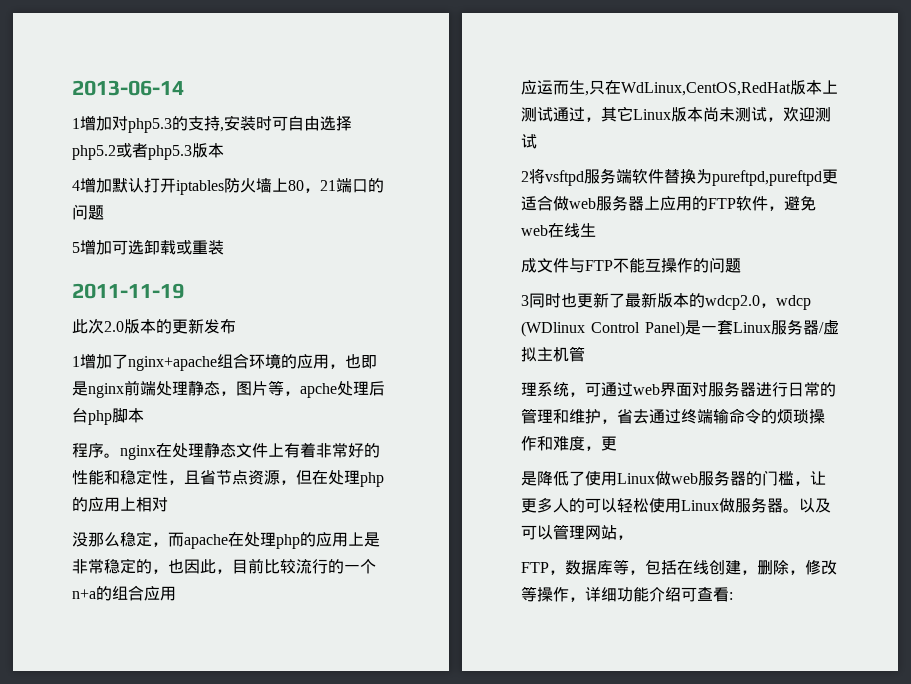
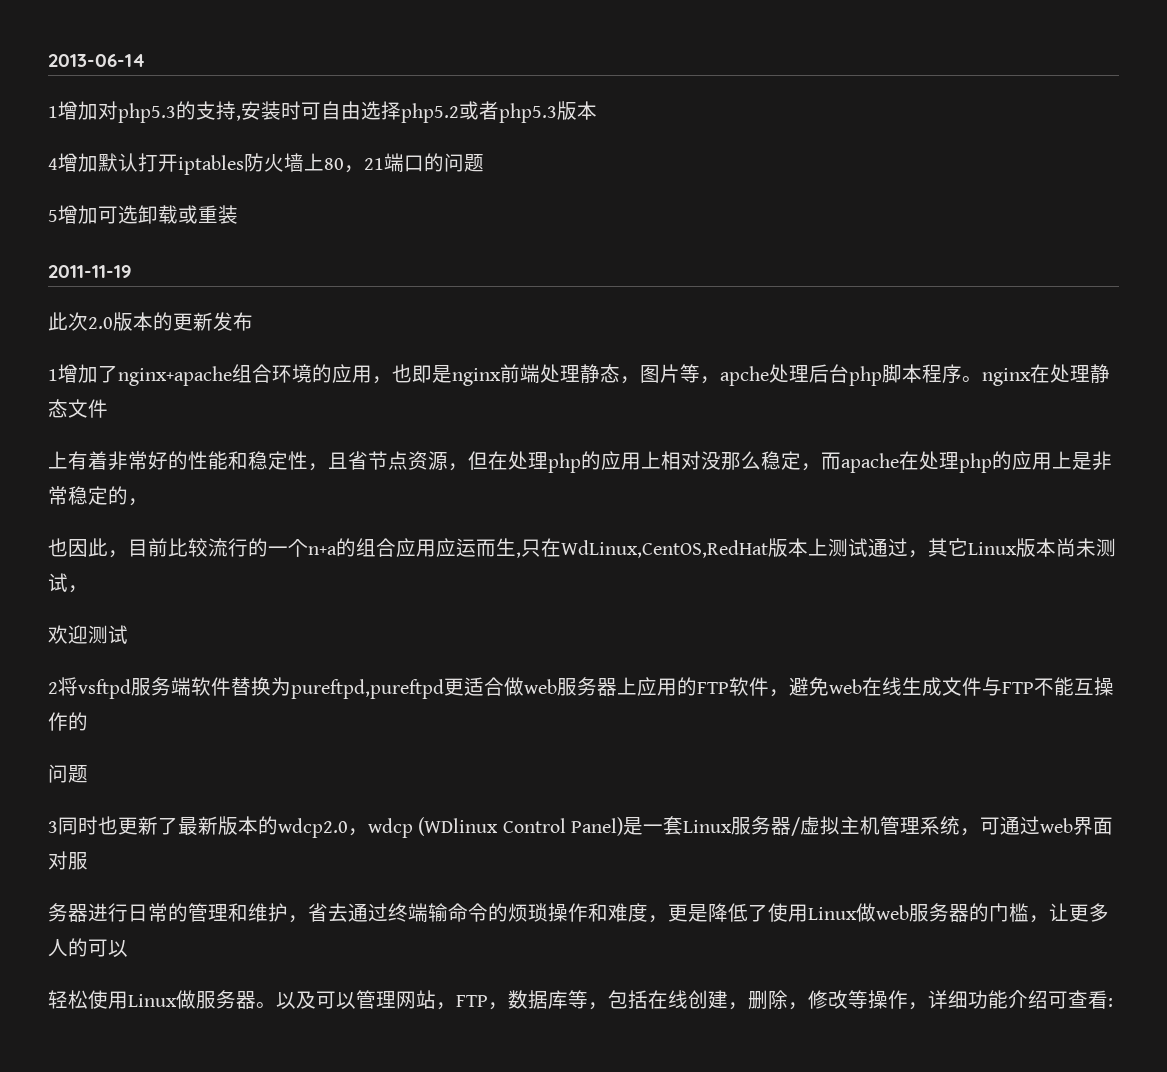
(144, 415) // -> (922, 373) none
(268, 450) none -> (108, 408) //
(168, 504) // -> (701, 460) none
(168, 571) none -> (148, 502) //
(176, 593) // -> (436, 548) none
(783, 119) none -> (88, 589) //
(596, 230) // -> (922, 686) none
(709, 265) none -> (88, 721) //
(585, 354) // -> (900, 825) none
(724, 389) none -> (88, 861) //
(617, 443) // -> (688, 913) none
(617, 505) none -> (128, 948) //
(633, 537) // -> (456, 1006) none

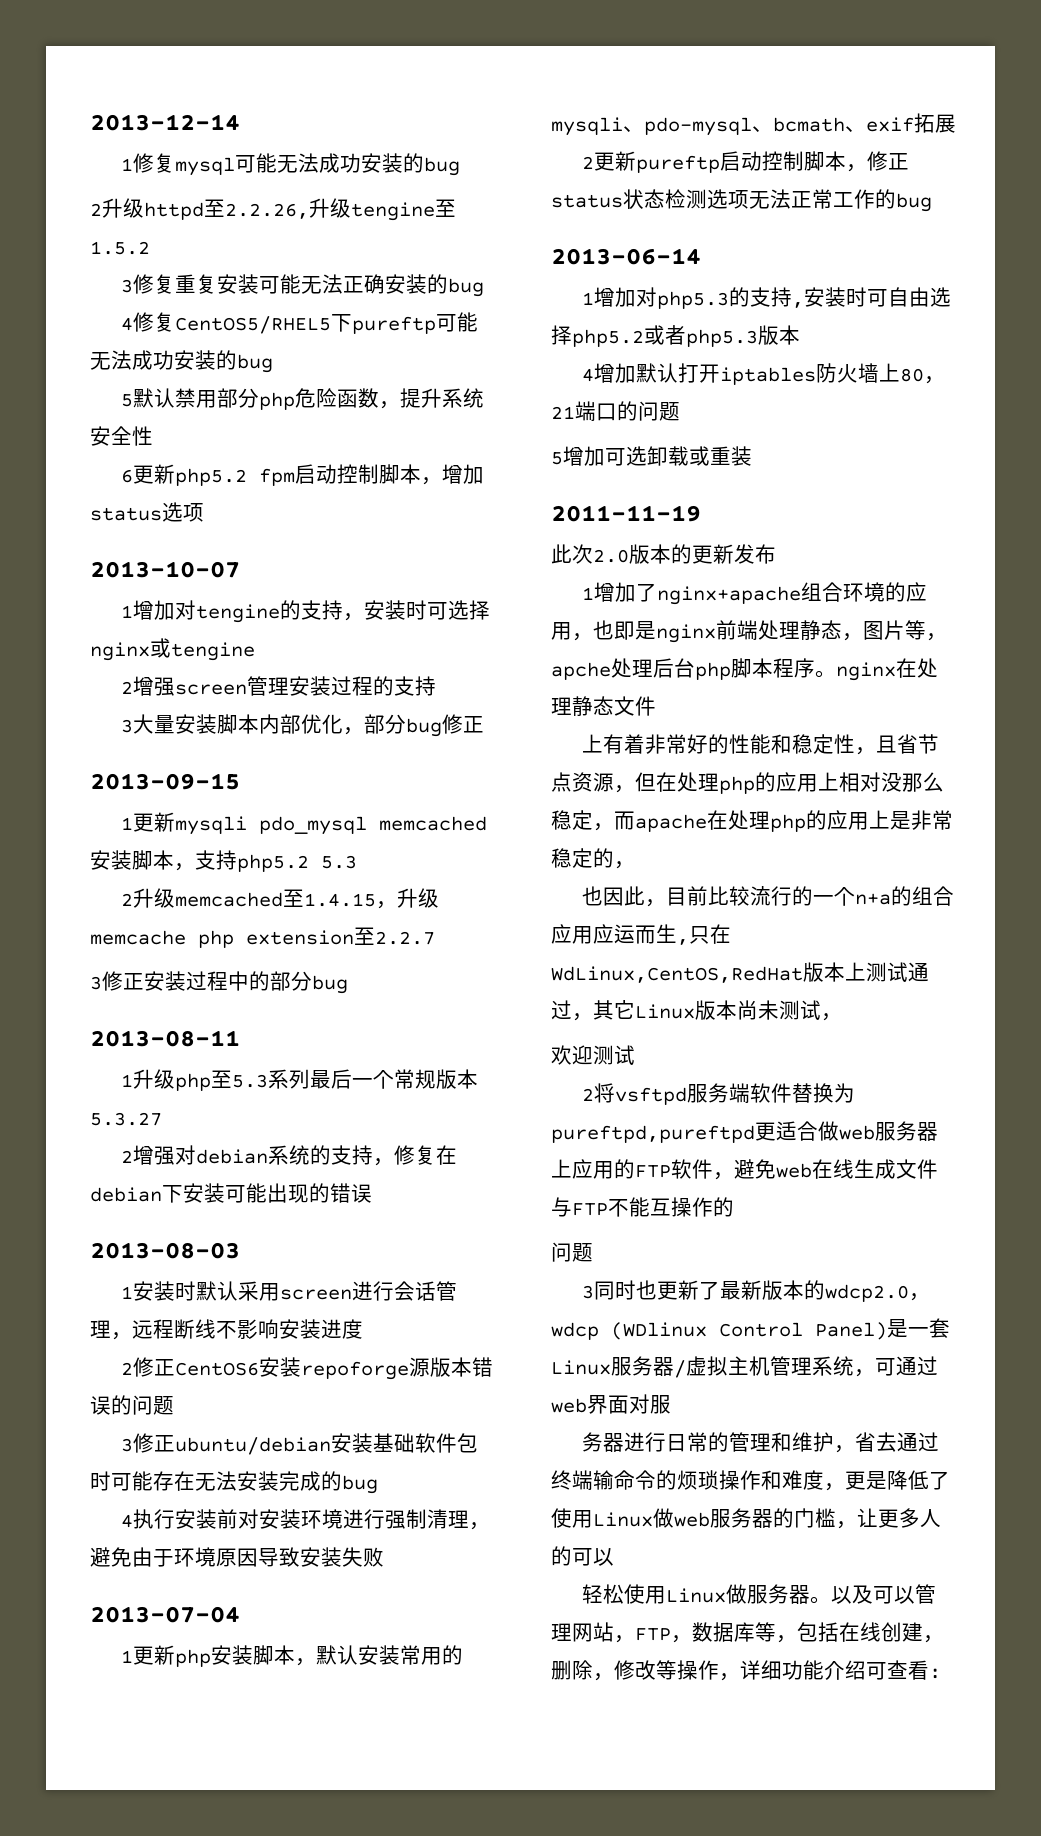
(48, 60) none -> [90,114,240,131] [120,153,460,176] [90,198,456,221] [90,241,150,255] [120,274,484,297] [120,312,478,334] [90,350,273,373] [120,388,484,410] [90,426,153,446] [120,464,484,486] [90,502,204,522] [90,561,240,578] [120,600,490,623] [90,638,255,661] [120,676,436,696] [120,714,484,737] [90,773,240,790] [120,812,487,835] [90,850,357,872] [120,888,439,909] [90,927,435,948] [90,971,348,994] [90,1030,240,1047] [120,1069,478,1091] [90,1112,162,1126] [120,1145,457,1166] [90,1183,372,1203] [90,1242,240,1259] [120,1281,457,1301] [90,1319,363,1340] [120,1357,493,1380] [90,1395,174,1415] [120,1433,478,1455] [90,1471,378,1494] [120,1509,490,1530] [90,1547,384,1567] [90,1606,240,1623] [120,1645,463,1667] [551,113,956,136] [581,151,909,173] [551,189,932,212] 2013-12-14 // 1修复mysql可能无法成功安装的bug // 2升级httpd至2.2.26,升级tengine至1.5.2 // 3修复重复安装可能无法正确安装的bug // 4修复CentOS5/RHEL5下pureftp可能无法成功安装的bug // 5默认禁用部分php危险函数，提升系统安全性 // 6更新php5.2 fpm启动控制脚本，增加status选项 // 2013-10-07 // 1增加对tengine的支持，安装时可选择nginx或tengine // 2增强screen管理安装过程的支持 // 3大量安装脚本内部优化，部分bug修正 // 2013-09-15 // 1更新mysqli pdo_mysql memcached安装脚本，支持php5.2 5.3 // 2升级memcached至1.4.15，升级memcache php extension至2.2.7 // 3修正安装过程中的部分bug // 2013-08-11 // 1升级php至5.3系列最后一个常规版本5.3.27 // 2增强对debian系统的支持，修复在debian下安装可能出现的错误 // 2013-08-03 // 1安装时默认采用screen进行会话管理，远程断线不影响安装进度 // 2修正CentOS6安装repoforge源版本错误的问题 // 3修正ubuntu/debian安装基础软件包时可能存在无法安装完成的bug // 4执行安装前对安装环境进行强制清理，避免由于环境原因导致安装失败 // 2013-07-04 // 1更新php安装脚本，默认安装常用的mysqli、pdo-mysql、bcmath、exif拓展 // 2更新pureftp启动控制脚本，修正status状态检测选项无法正常工作的bug //

